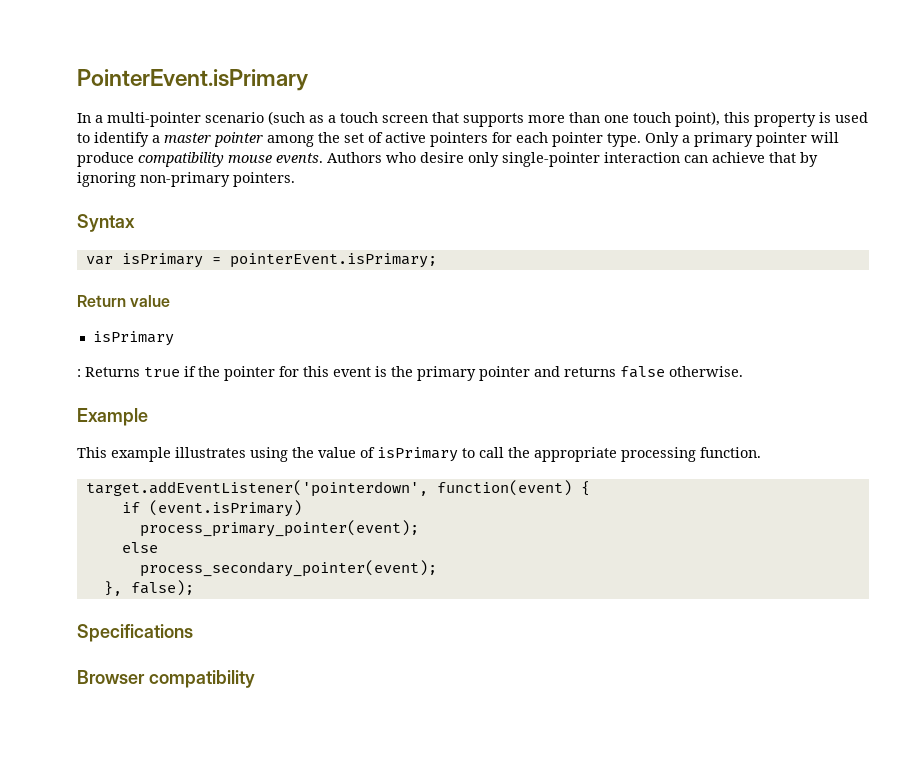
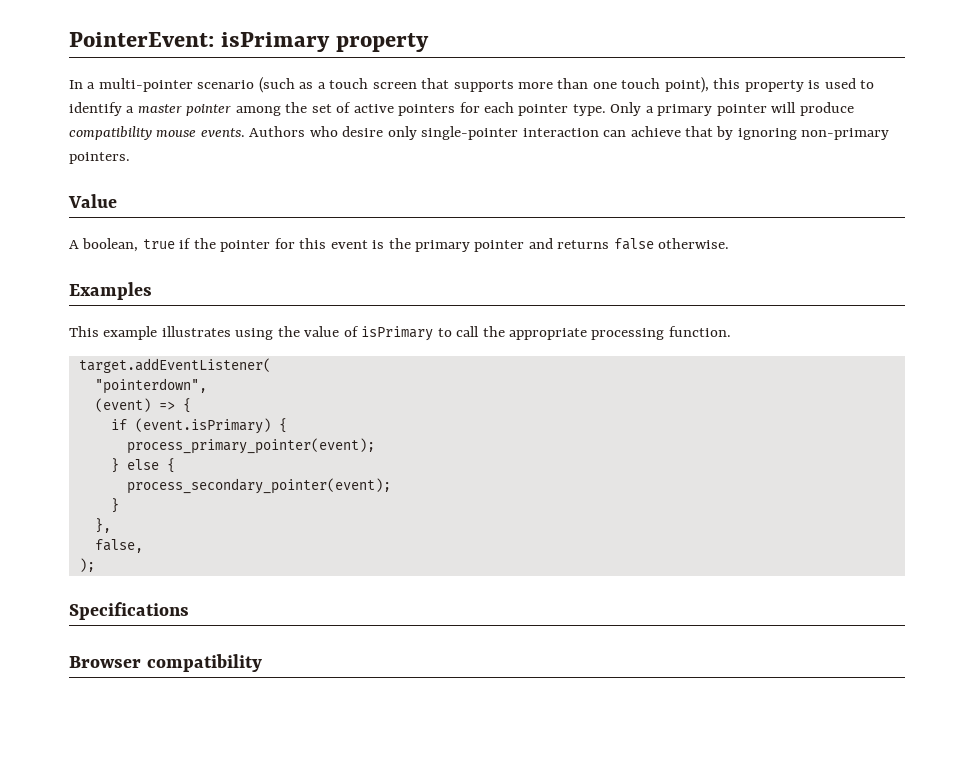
[77,69,308,91] PointerEvent.isPrimary -> [69,32,430,52] PointerEvent: isPrimary property
[77,214,135,232] [85,253,437,268] [77,295,171,307] [92,331,174,346] [77,367,140,377] Syntax // var isPrimary = pointerEvent.isPrimary; // Return value // isPrimary // : Returns -> [68,194,117,208] [69,238,139,252] Value // A boolean,
[77,408,148,426] Example -> [69,282,152,300] Examples
[85,480,572,497] target.addEventListener('pointerdown', function(event) -> [78,358,271,373] [94,378,207,394] [94,398,175,412] target.addEventListener( // "pointerdown", // (event) =>
(302, 508) none -> [278,418,287,433] {
(419, 528) none -> [110,458,119,473] }
(158, 547) none -> [166,458,175,473] {
(437, 568) none -> [110,498,119,513] // }
[130,580,194,596] false); -> [94,539,143,553] [78,558,95,572] // false, // );

